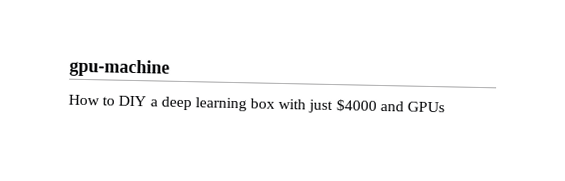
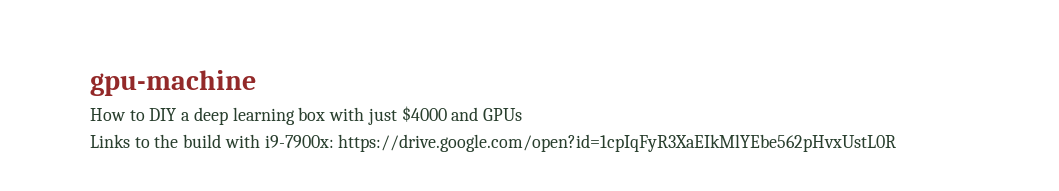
(446, 107) none -> [90,134,897,152] // Links to the build with i9-7900x: https://drive.google.com/open?id=1cpIqFyR3XaEIkMlYEbe562pHvxUstL0R

